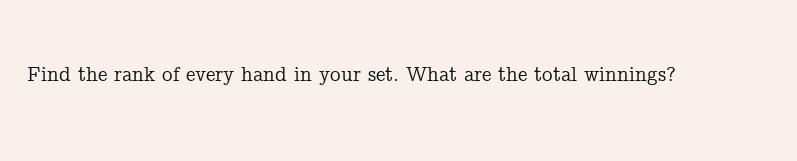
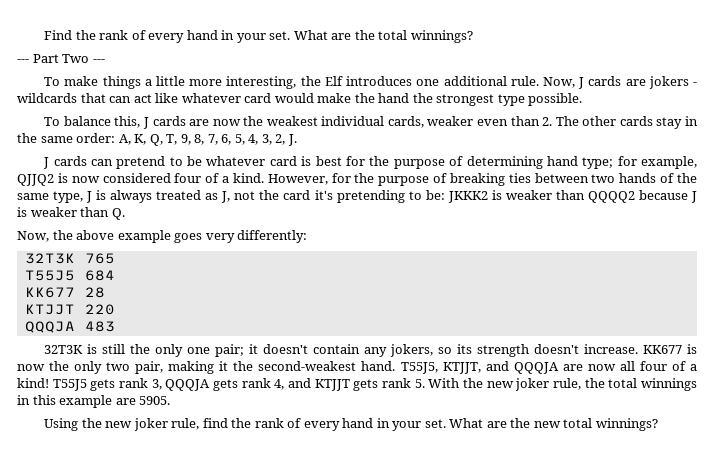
(676, 76) none -> [17,54,105,63] [44,76,698,89] [17,93,583,106] [44,116,698,129] [17,133,297,146] [43,156,698,169] [17,173,698,186] [17,190,697,203] [17,207,125,220] [17,230,308,243] [24,253,115,264] [24,270,115,281] [24,287,105,298] [24,304,115,315] [24,321,115,333] [44,344,697,357] [17,361,697,374] [17,378,697,391] [17,395,171,408] [44,418,658,431] // --- Part Two --- // To make things a little more interesting, the Elf introduces one additional rule. Now, J cards are jokers - wildcards that can act like whatever card would make the hand the strongest type possible. // To balance this, J cards are now the weakest individual cards, weaker even than 2. The other cards stay in the same order: A, K, Q, T, 9, 8, 7, 6, 5, 4, 3, 2, J. // J cards can pretend to be whatever card is best for the purpose of determining hand type; for example, QJJQ2 is now considered four of a kind. However, for the purpose of breaking ties between two hands of the same type, J is always treated as J, not the card it's pretending to be: JKKK2 is weaker than QQQQ2 because J is weaker than Q. // Now, the above example goes very differently: // 32T3K 765 // T55J5 684 // KK677 28 // KTJJT 220 // QQQJA 483 // 32T3K is still the only one pair; it doesn't contain any jokers, so its strength doesn't increase. KK677 is now the only two pair, making it the second-weakest hand. T55J5, KTJJT, and QQQJA are now all four of a kind! T55J5 gets rank 3, QQQJA gets rank 4, and KTJJT gets rank 5. With the new joker rule, the total winnings in this example are 5905. // Using the new joker rule, find the rank of every hand in your set. What are the new total winnings?

